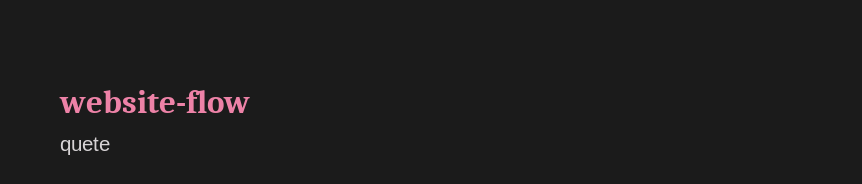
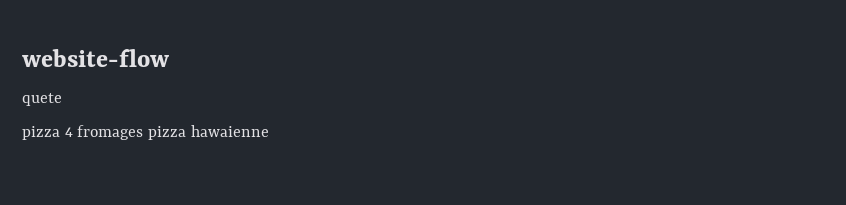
(110, 146) none -> [22,125,269,140] // pizza 4 fromages pizza hawaienne

